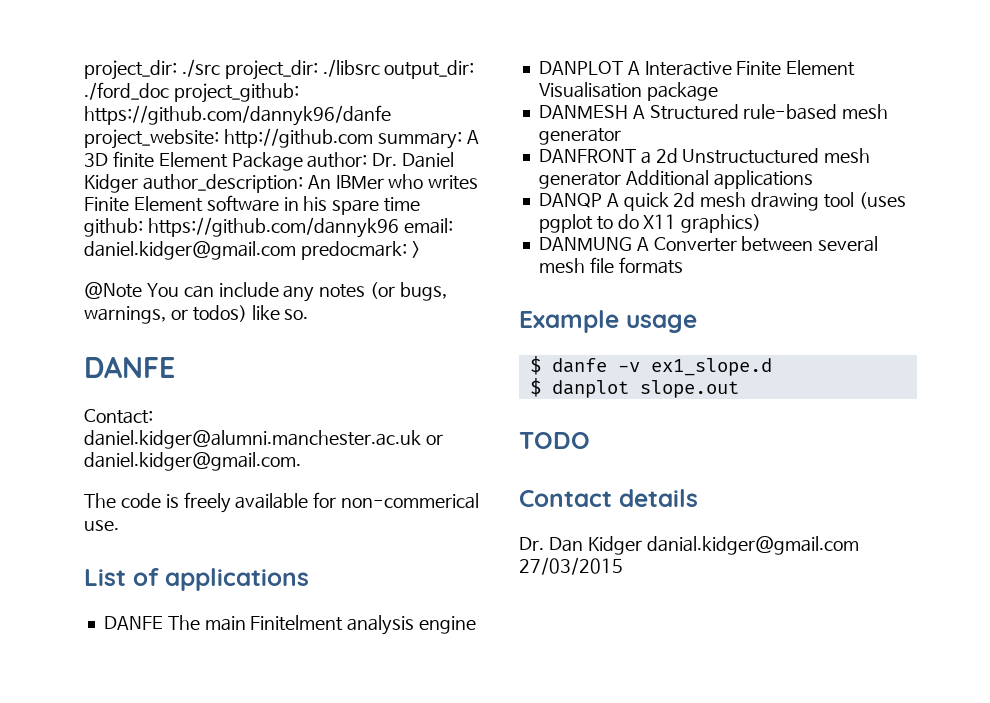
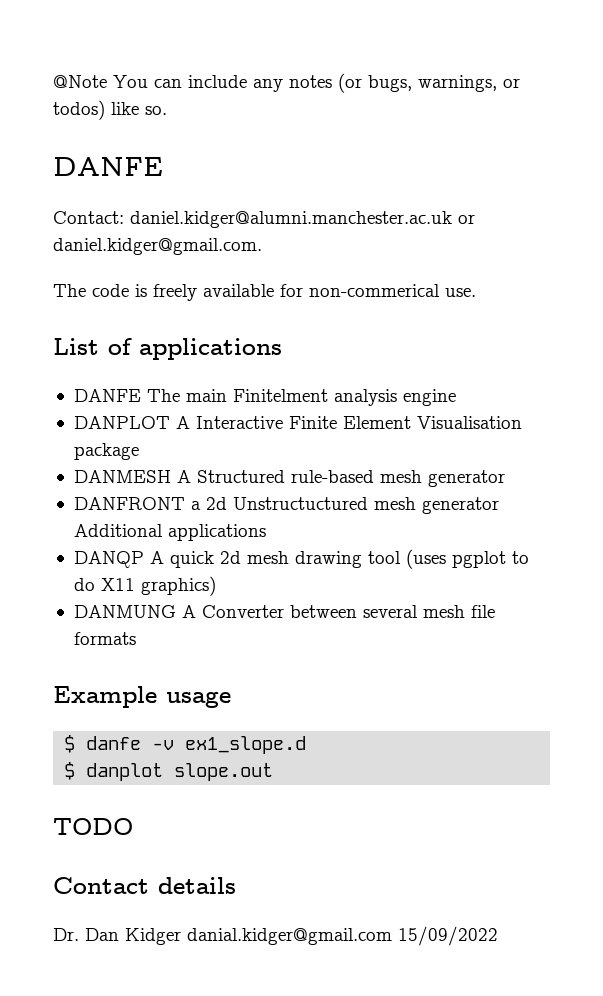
[84,59,475,80] [84,82,299,103] [84,105,391,126] [84,128,479,149] [84,151,455,171] [84,174,479,193] [84,195,421,215] [84,217,453,238] [84,241,420,260] project_dir: ./src project_dir: ./libsrc output_dir: ./ford_doc project_github: https://github.com/dannyk96/danfe project_website: http://github.com summary: A 3D finite Element Package author: Dr. Daniel Kidger author_description: An IBMer who writes Finite Element software in his spare time github: https://github.com/dannyk96 email: daniel.kidger@gmail.com predocmark: > // -> (53, 81) none
[519,557,623,575] 27/03/2015 -> [398,926,498,946] 15/09/2022

